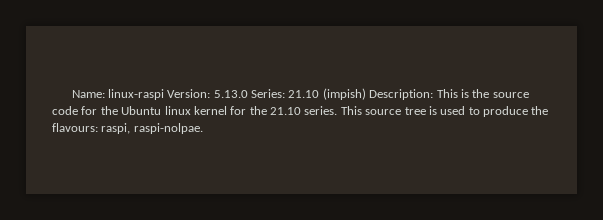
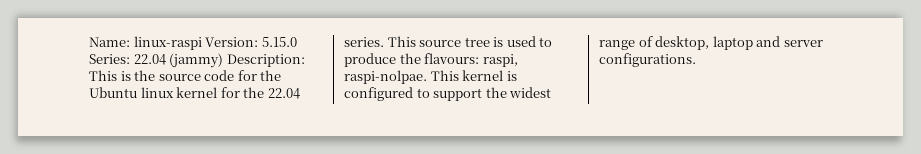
[213,88,366,100] 5.13.0 Series: 21.10 (impish) -> [261,37,297,47] [89,53,224,68] 5.15.0 Series: 22.04 (jammy)
[270,107,301,115] 21.10 -> [267,88,300,99] 22.04
(203, 128) none -> [430,70,517,81] [344,87,552,101] [599,36,823,50] [599,53,696,67] This kernel is configured to support the widest range of desktop, laptop and server configurations.

